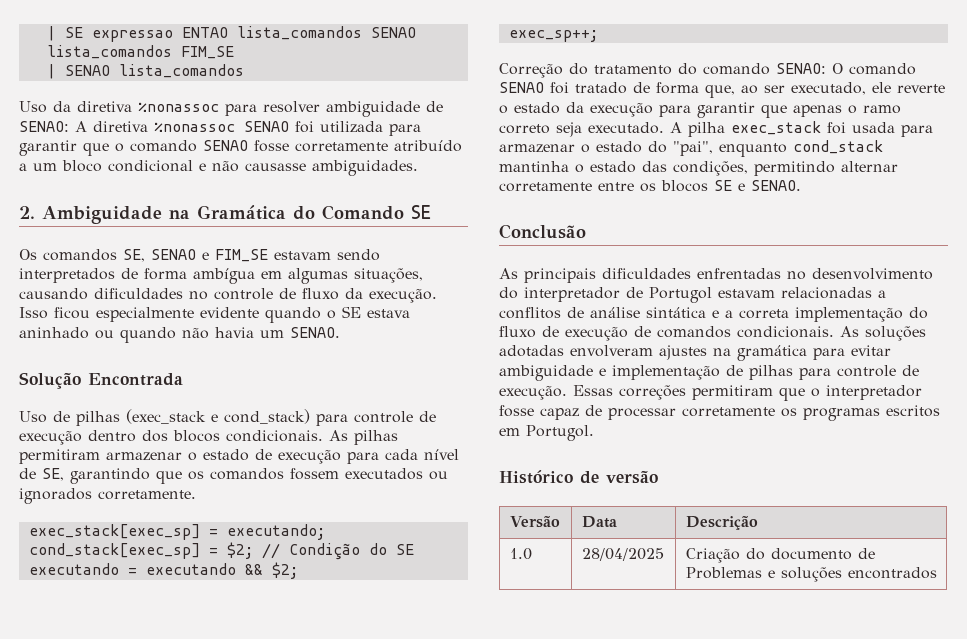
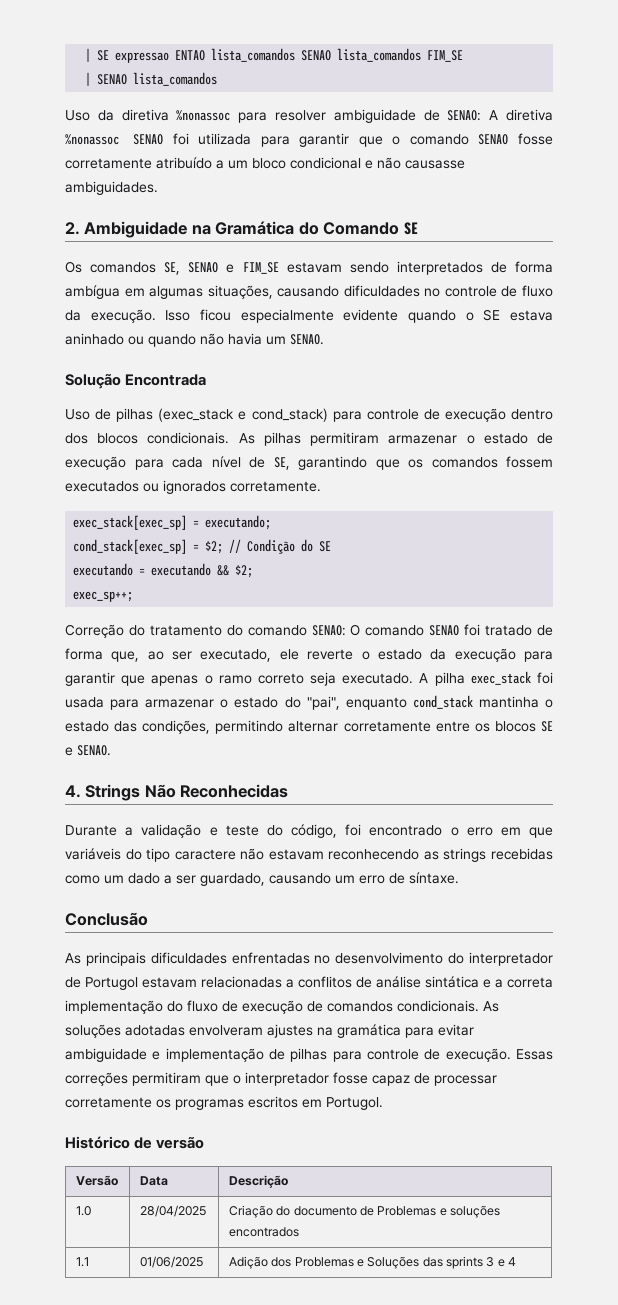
(801, 185) none -> [65,784,289,801] [65,824,554,838] [65,848,553,862] [65,872,459,886] // 4. Strings Não Reconhecidas // Durante a validação e teste do código, foi encontrado o erro em que variáveis do tipo caractere não estavam reconhecendo as strings recebidas como um dado a ser guardado, causando um erro de síntaxe.
(937, 573) none -> [75,1257,89,1267] [139,1256,203,1268] [228,1256,517,1269] // 1.1 | 01/06/2025 | Adição dos Problemas e Soluções das sprints 3 e 4

